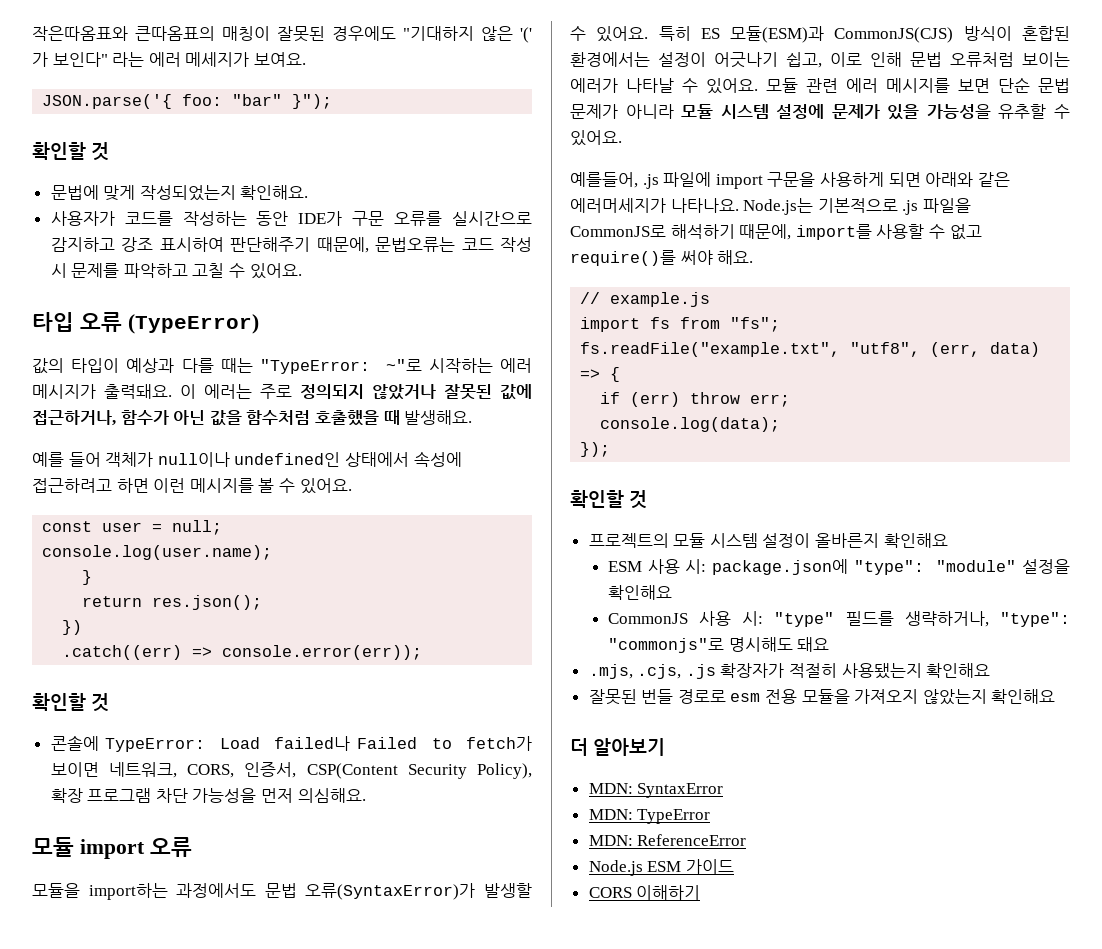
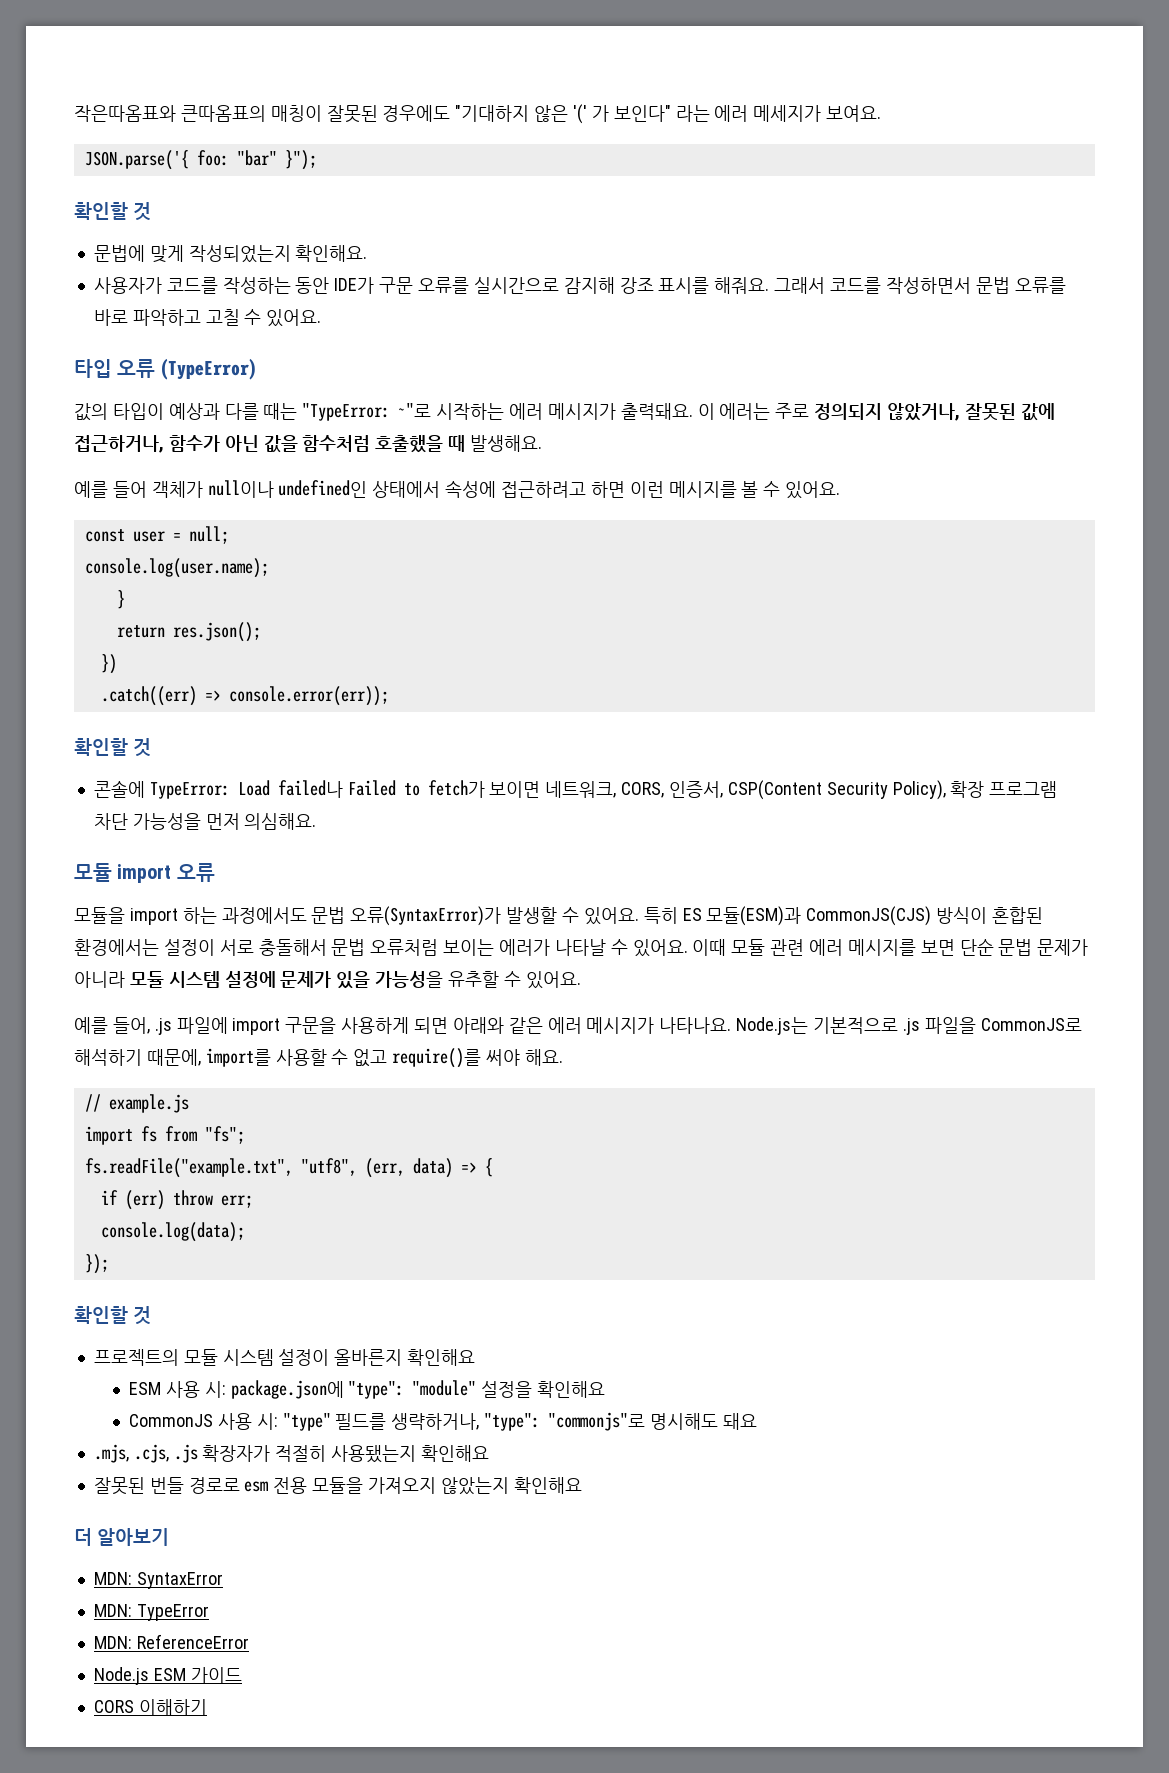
[50,237,533,253] [50,263,120,278] 감지하고 강조 표시하여 판단해주기 때문에, 문법오류는 코드 작성 시 문제를 -> [563,277,1066,294] [93,309,128,326] 감지해 강조 표시를 해줘요. 그래서 코드를 작성하면서 문법 오류를 바로
[372,384,436,400] 않았거나 -> [887,403,961,421] 않았거나,
[88,883,168,900] import하는 -> [129,907,217,925] import 하는
[714,52,902,68] 어긋나기 쉽고, 이로 인해 -> [219,939,327,956] 서로 충돌해서
(758, 86) none -> [692,939,727,956] 이때
[570,172,638,188] 예를들어, -> [74,1017,150,1034] 예를 들어,
[570,198,666,213] 에러머세지가 -> [547,1017,655,1034] 에러 메시지가

